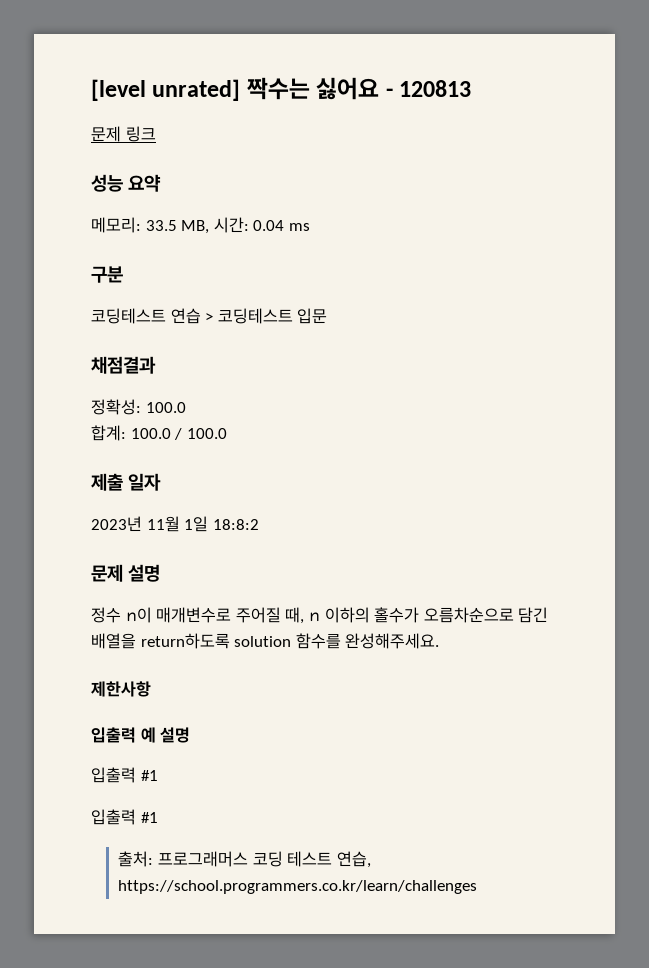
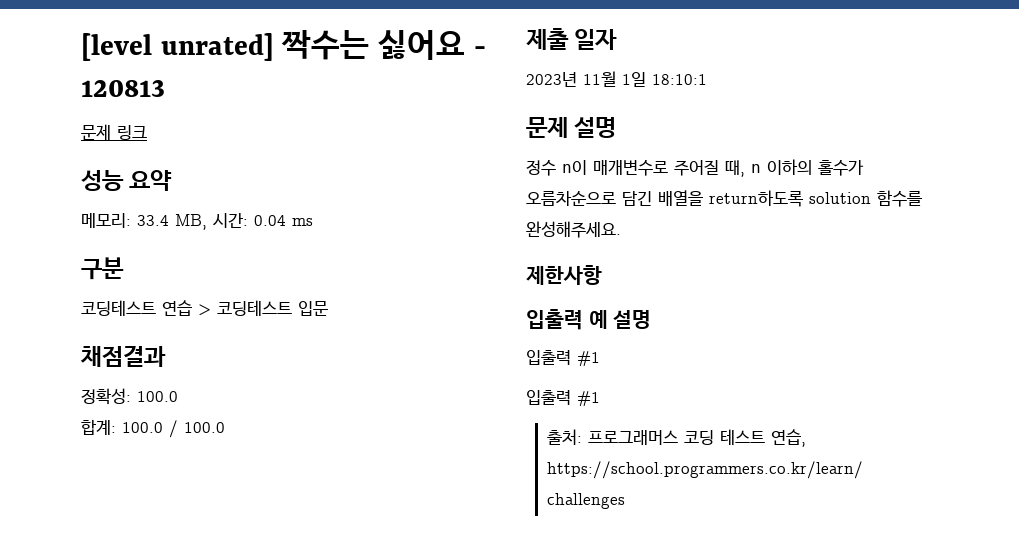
[145,220,177,231] 33.5 -> [137,215,169,226] 33.4
[212,519,259,530] 18:8:2 -> [652,74,707,85] 18:10:1

